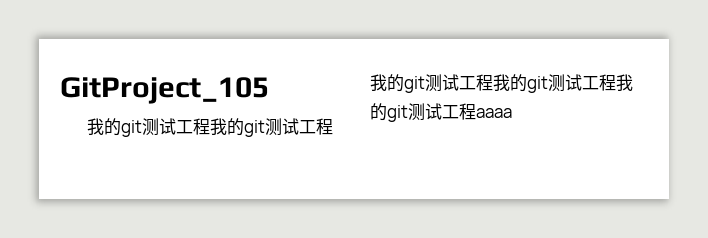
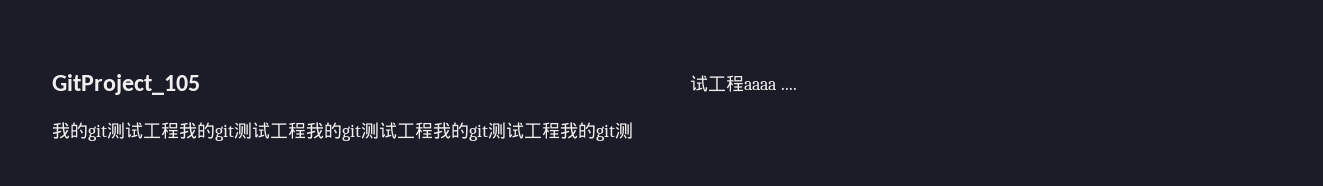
(512, 113) none -> [780,87,797,90] ....

